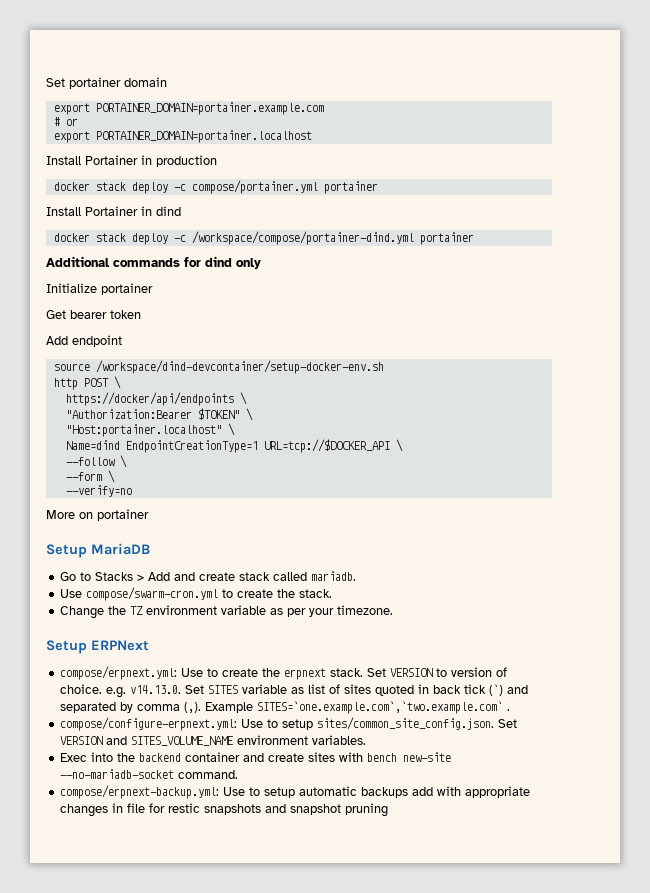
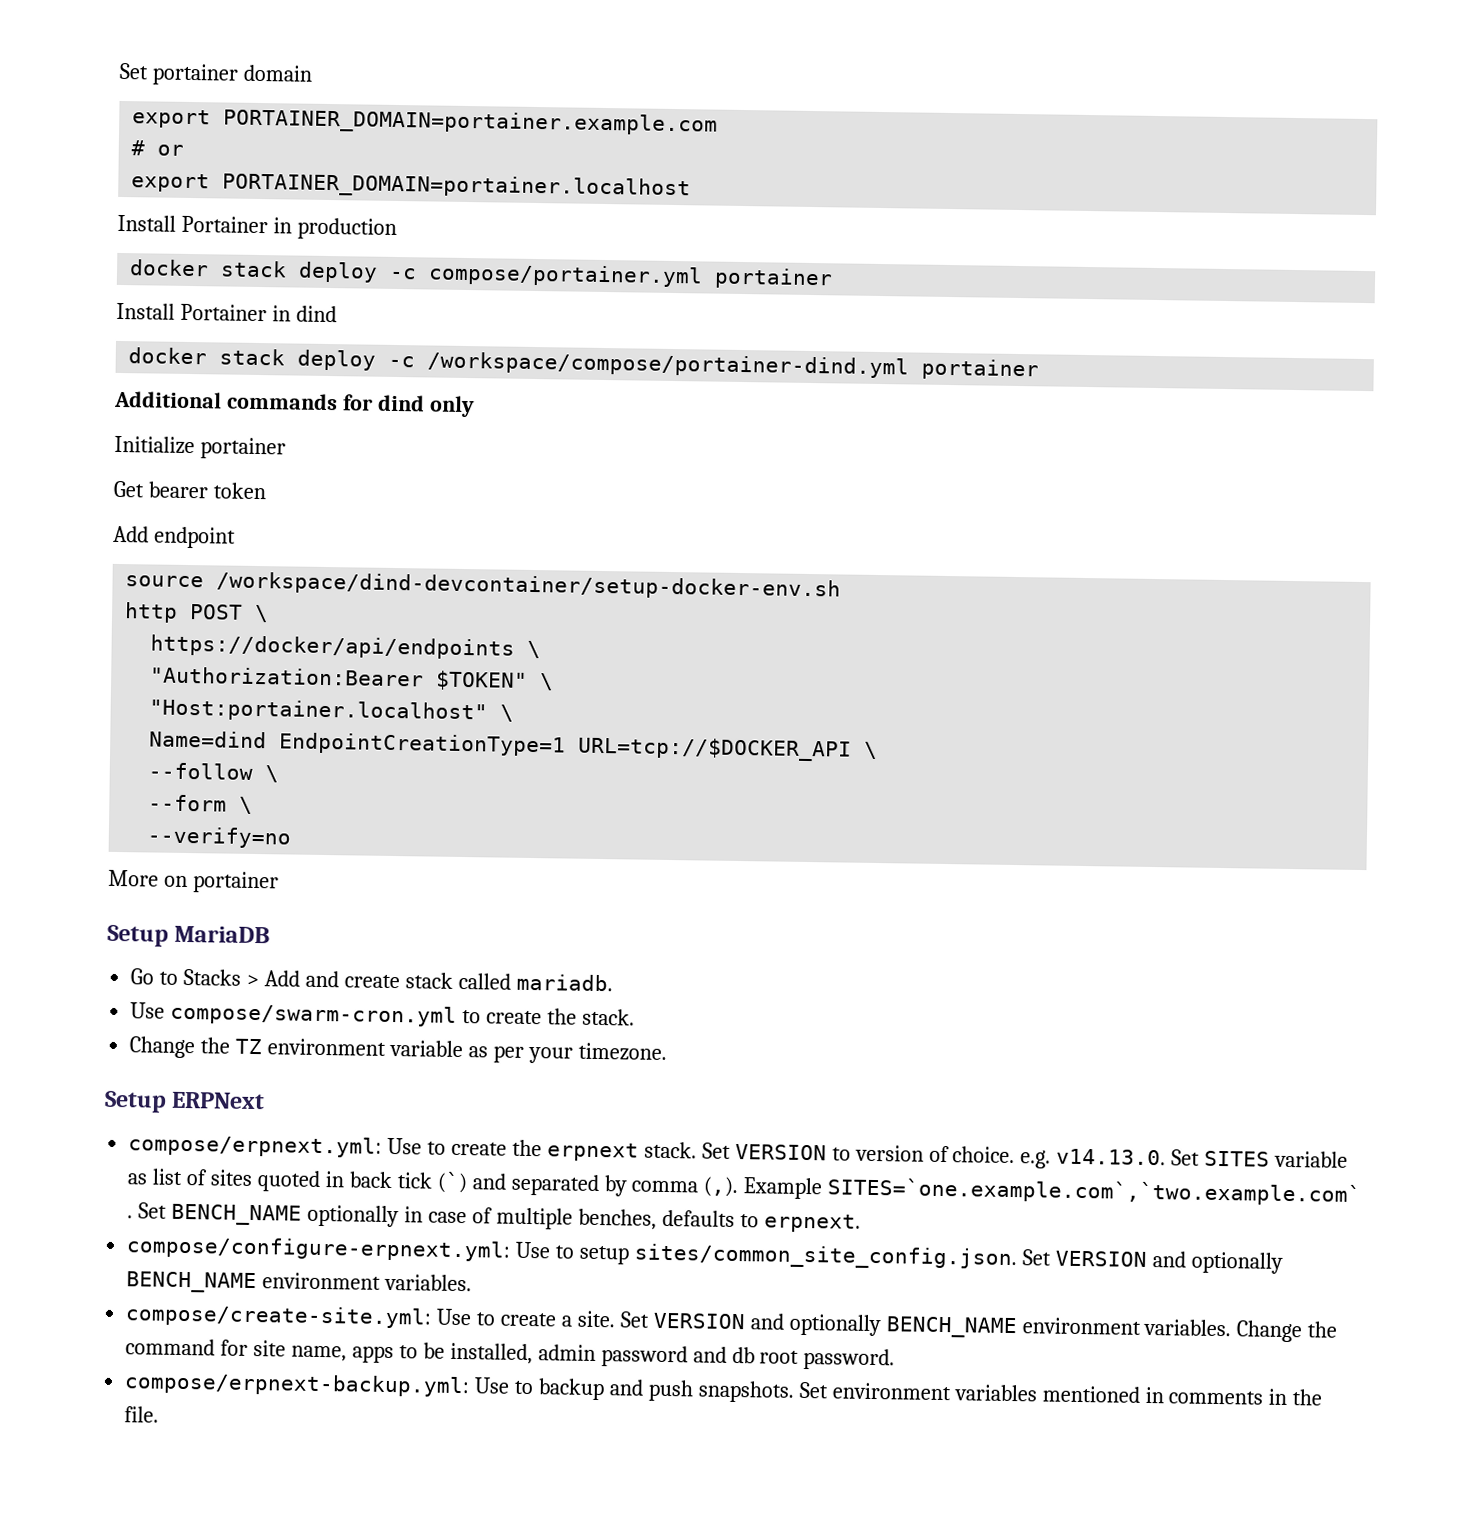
(511, 710) none -> [138,1202,861,1233] Set BENCH_NAME optionally in case of multiple benches, defaults to erpnext.
[131,736,234,746] SITES_VOLUME_NAME -> [1190,1251,1283,1274] [126,1271,258,1294] optionally BENCH_NAME
[60,752,452,762] [60,769,239,779] [60,785,531,799] [60,803,389,817] Exec into the backend container and create sites with bench new-site --no-mariadb-socket command. // compose/erpnext-backup.yml: Use to setup automatic backups add with appropriate changes in file for restic snapshots and snapshot pruning -> [125,1304,1338,1343] [125,1338,896,1371] [124,1372,1323,1406] [124,1406,160,1423] compose/create-site.yml: Use to create a site. Set VERSION and optionally BENCH_NAME environment variables. Change the command for site name, apps to be installed, admin password and db root password. // compose/erpnext-backup.yml: Use to backup and push snapshots. Set environment variables mentioned in comments in the file.

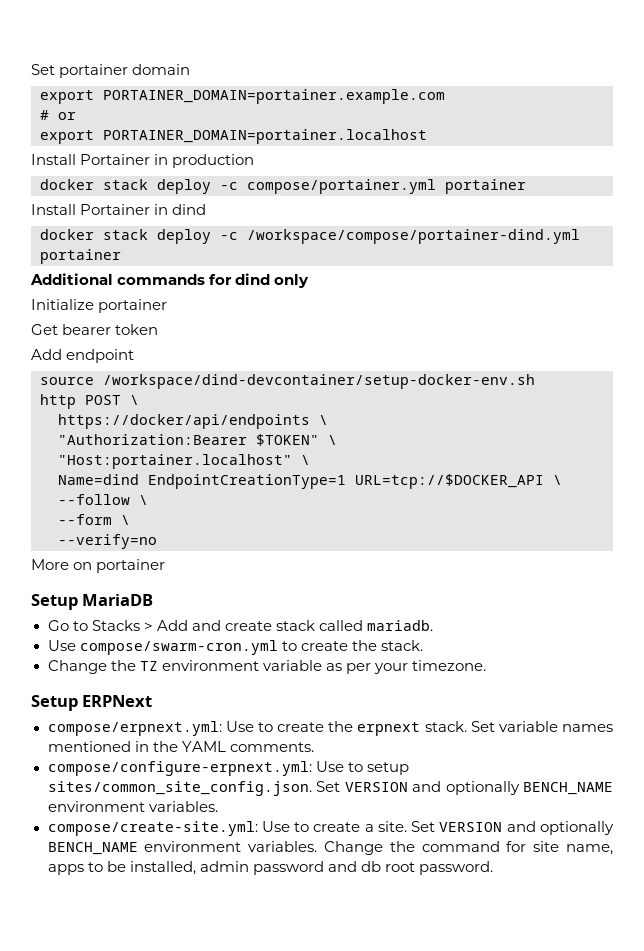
[734,1143,1349,1169] [127,1168,1362,1207] [127,1202,861,1233] VERSION to version of choice. e.g. v14.13.0. Set SITES variable as list of sites quoted in back tick (`) and separated by comma (,). Example SITES=`one.example.com`,`two.example.com` . Set BENCH_NAME optionally in case of multiple benches, defaults to erpnext. -> [498,721,614,732] [47,741,314,752] variable names mentioned in the YAML comments.
[124,1372,1323,1406] [124,1406,160,1423] // compose/erpnext-backup.yml: Use to backup and push snapshots. Set environment variables mentioned in comments in the file. -> (493, 868) none

